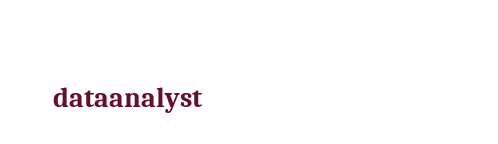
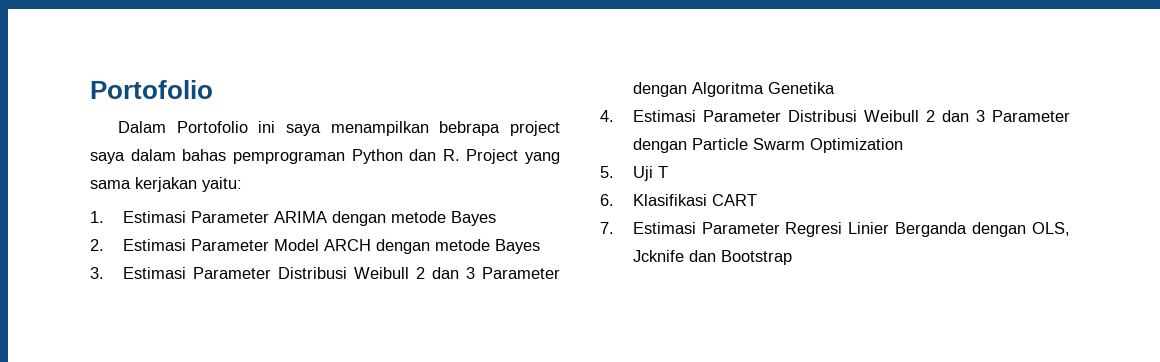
[53,87,203,113] dataanalyst -> [90,80,213,99] [118,121,560,136] [90,149,560,164] [90,177,242,192] [90,211,496,226] [90,239,540,254] [90,267,561,279] [632,82,835,97] [600,110,1070,122] [632,138,903,153] [600,166,668,181] [600,194,757,206] [600,222,1070,237] [632,250,792,265] Portofolio // Dalam Portofolio ini saya menampilkan bebrapa project saya dalam bahas pemprograman Python dan R. Project yang sama kerjakan yaitu: // 1. Estimasi Parameter ARIMA dengan metode Bayes // 2. Estimasi Parameter Model ARCH dengan metode Bayes // 3. Estimasi Parameter Distribusi Weibull 2 dan 3 Parameter dengan Algoritma Genetika // 4. Estimasi Parameter Distribusi Weibull 2 dan 3 Parameter dengan Particle Swarm Optimization // 5. Uji T // 6. Klasifikasi CART // 7. Estimasi Parameter Regresi Linier Berganda dengan OLS, Jcknife dan Bootstrap

